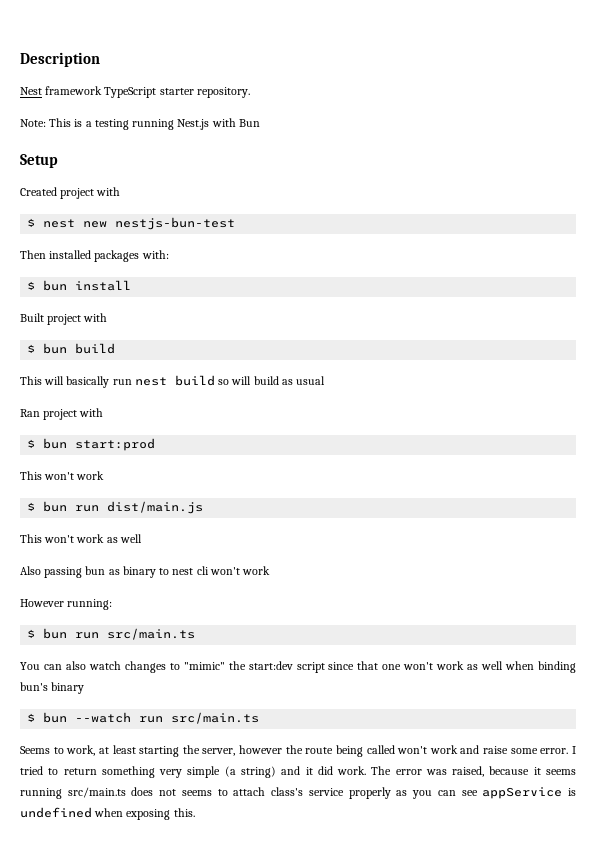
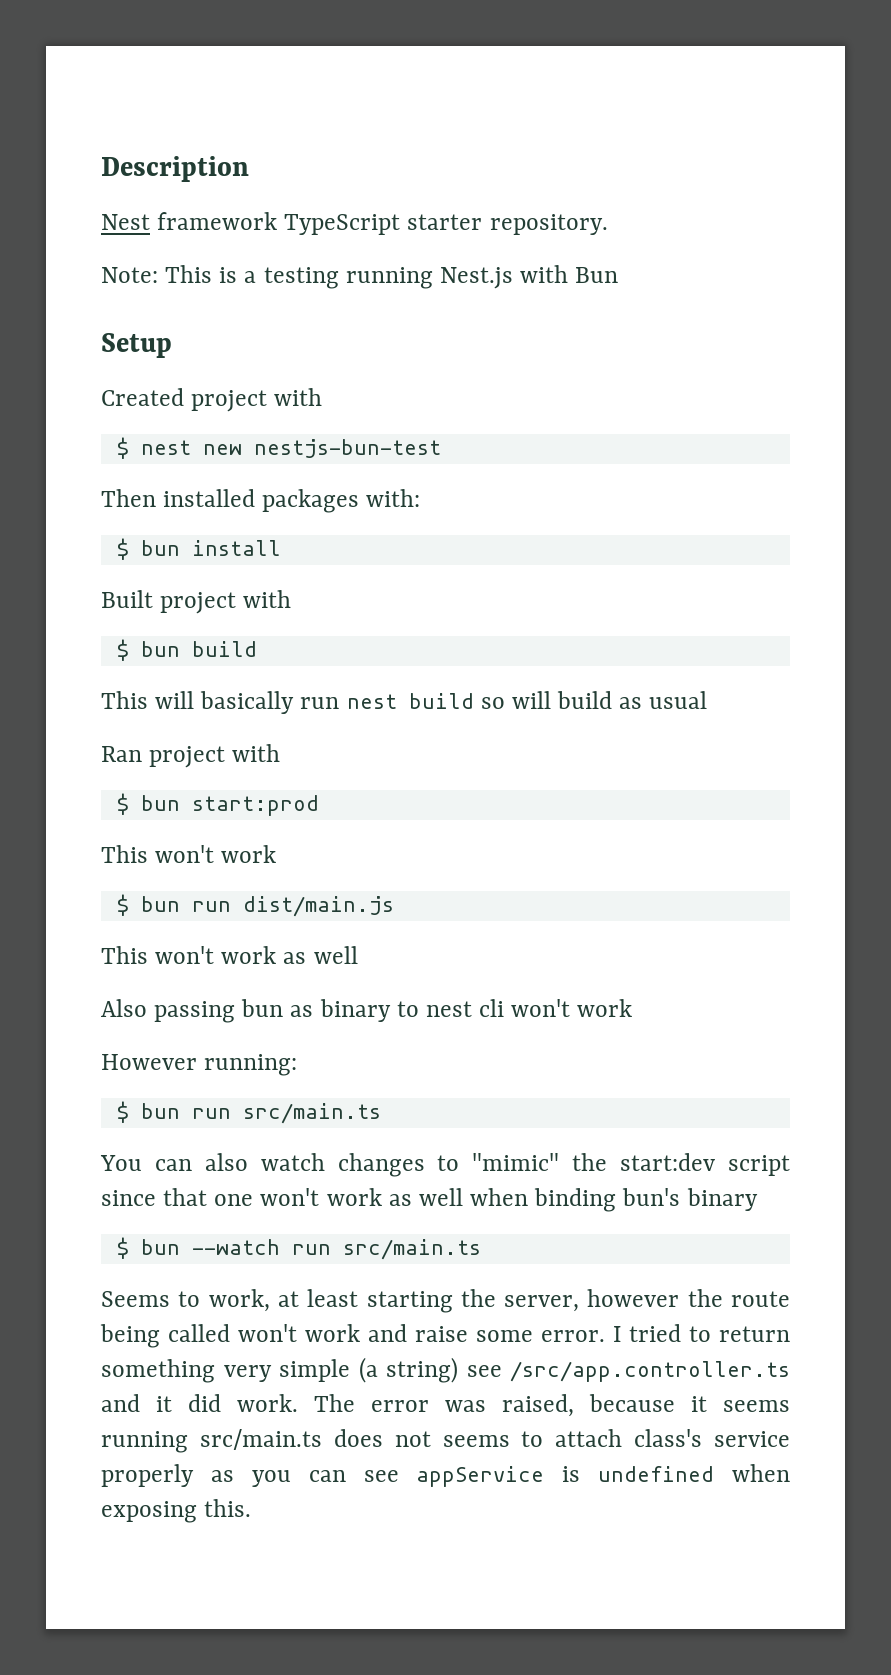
(276, 772) none -> [466,1361,790,1382] see /src/app.controller.ts

